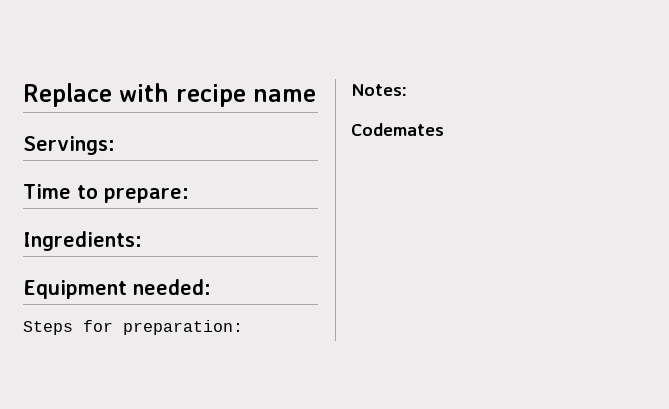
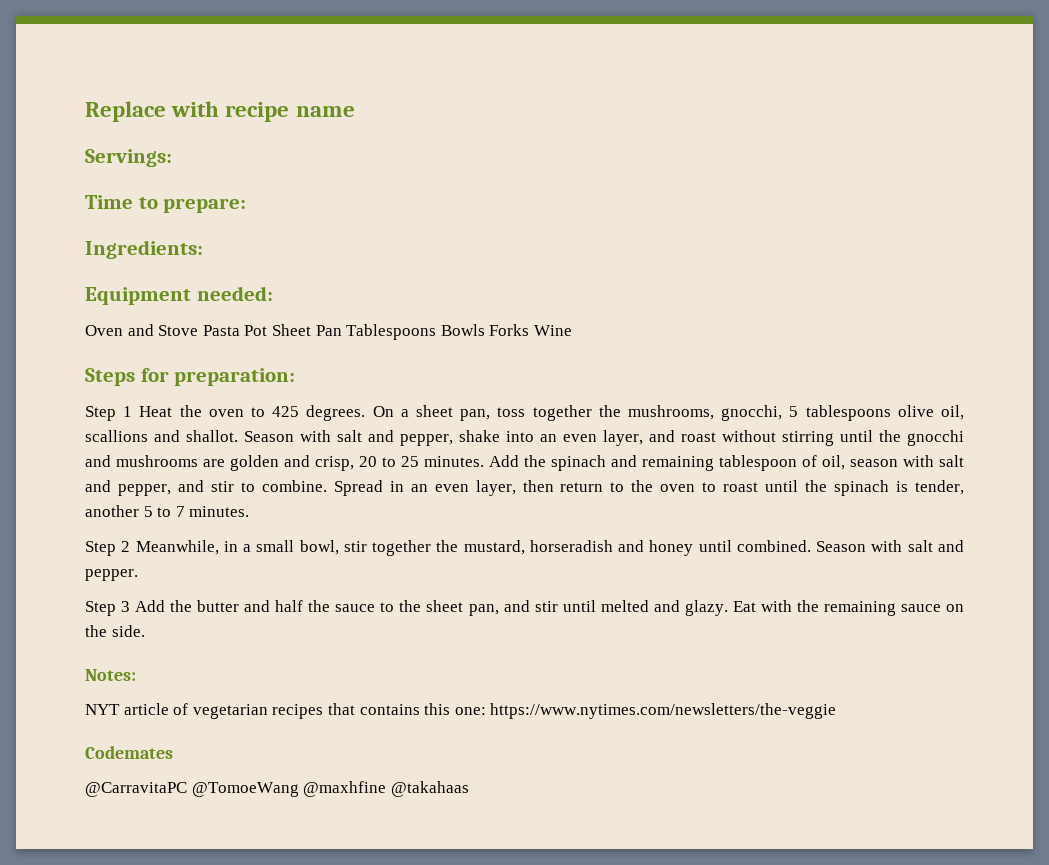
[23,320,243,335] [351,84,407,96] [351,123,444,136] Steps for preparation: // Notes: // Codemates -> [85,324,572,340] [85,368,296,386] [85,405,965,421] [85,430,964,446] [85,455,964,471] [85,480,965,496] [85,505,250,517] [85,540,965,556] [85,569,138,581] [85,600,964,616] [85,625,145,637] [85,669,136,681] [85,703,837,719] [85,746,173,759] [85,781,469,797] Oven and Stove Pasta Pot Sheet Pan Tablespoons Bowls Forks Wine // Steps for preparation: // Step 1 Heat the oven to 425 degrees. On a sheet pan, toss together the mushrooms, gnocchi, 5 tablespoons olive oil, scallions and shallot. Season with salt and pepper, shake into an even layer, and roast without stirring until the gnocchi and mushrooms are golden and crisp, 20 to 25 minutes. Add the spinach and remaining tablespoon of oil, season with salt and pepper, and stir to combine. Spread in an even layer, then return to the oven to roast until the spinach is tender, another 5 to 7 minutes. // Step 2 Meanwhile, in a small bowl, stir together the mustard, horseradish and honey until combined. Season with salt and pepper. // Step 3 Add the butter and half the sauce to the sheet pan, and stir until melted and glazy. Eat with the remaining sauce on the side. // Notes: // NYT article of vegetarian recipes that contains this one: https://www.nytimes.com/newsletters/the-veggie // Codemates // @CarravitaPC @TomoeWang @maxhfine @takahaas

